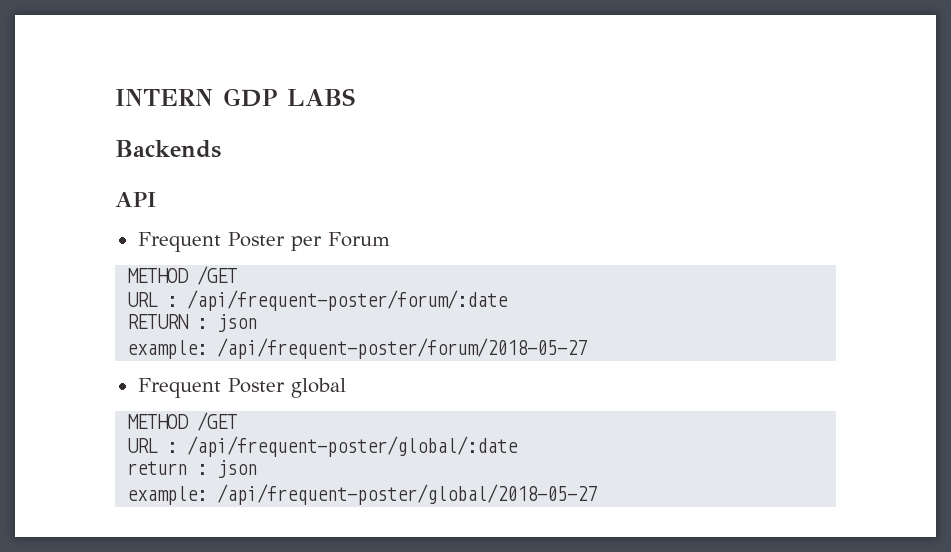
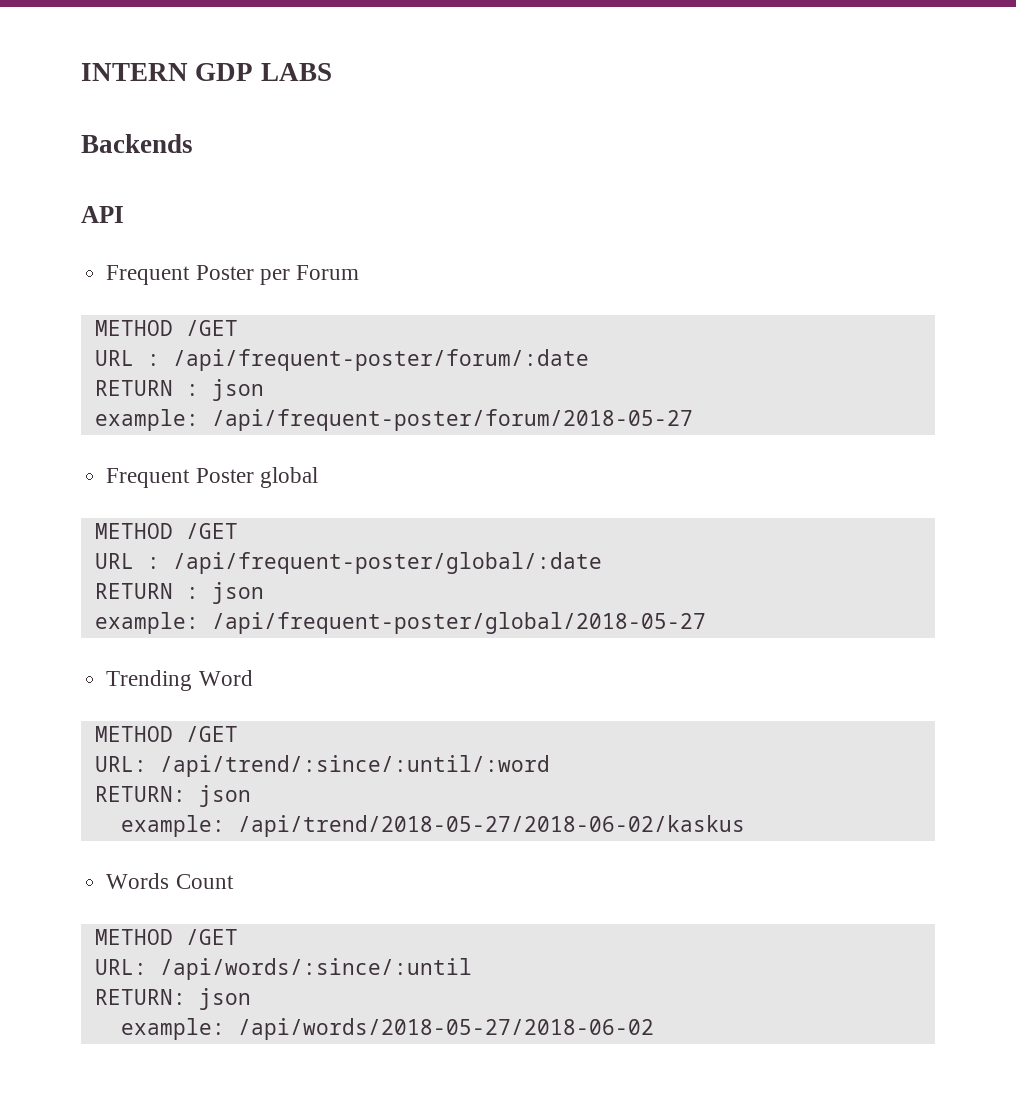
[127,461,188,475] return -> [94,583,173,599] RETURN
(598, 494) none -> [106,670,253,691] [94,726,238,742] [94,755,550,777] [94,785,251,807] [120,815,745,837] [106,873,234,889] [94,929,238,945] [94,958,472,980] [94,988,251,1010] [120,1018,654,1040] // Trending Word // METHOD /GET // URL: /api/trend/:since/:until/:word // RETURN: json // example: /api/trend/2018-05-27/2018-06-02/kaskus // Words Count // METHOD /GET // URL: /api/words/:since/:until // RETURN: json // example: /api/words/2018-05-27/2018-06-02

